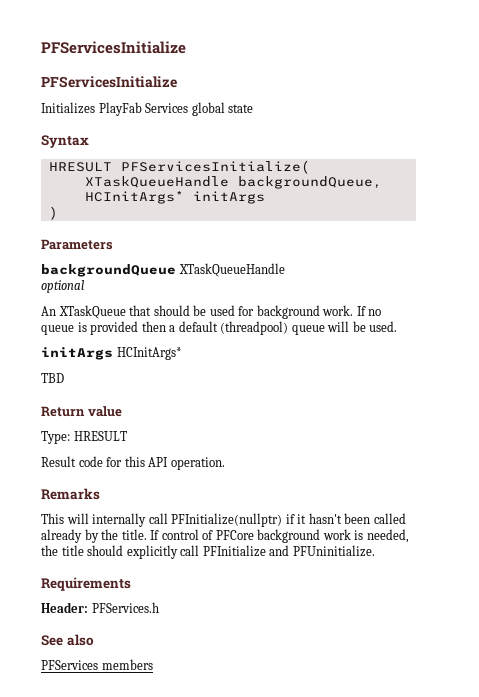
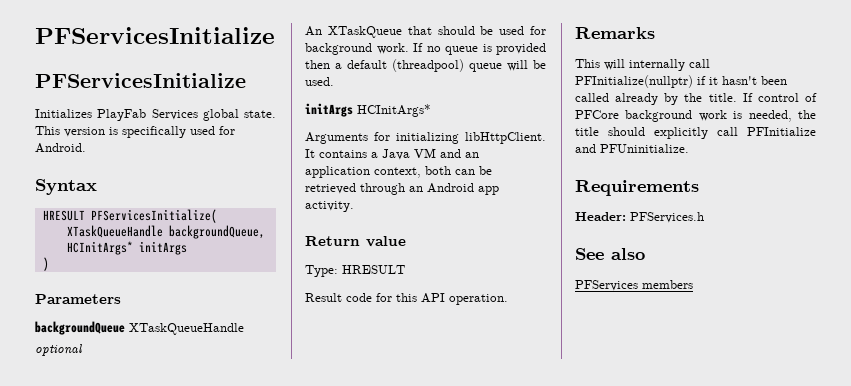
[228,104,254,113] state -> [244,110,276,118] [35,126,235,138] [35,143,86,153] state. This version is specifically used for Android.
[41,373,64,383] TBD -> [305,132,546,144] [305,148,479,160] [305,166,492,178] [305,183,499,195] [305,201,354,212] Arguments for initializing libHttpClient. It contains a Java VM and an application context, both can be retrieved through an Android app activity.

